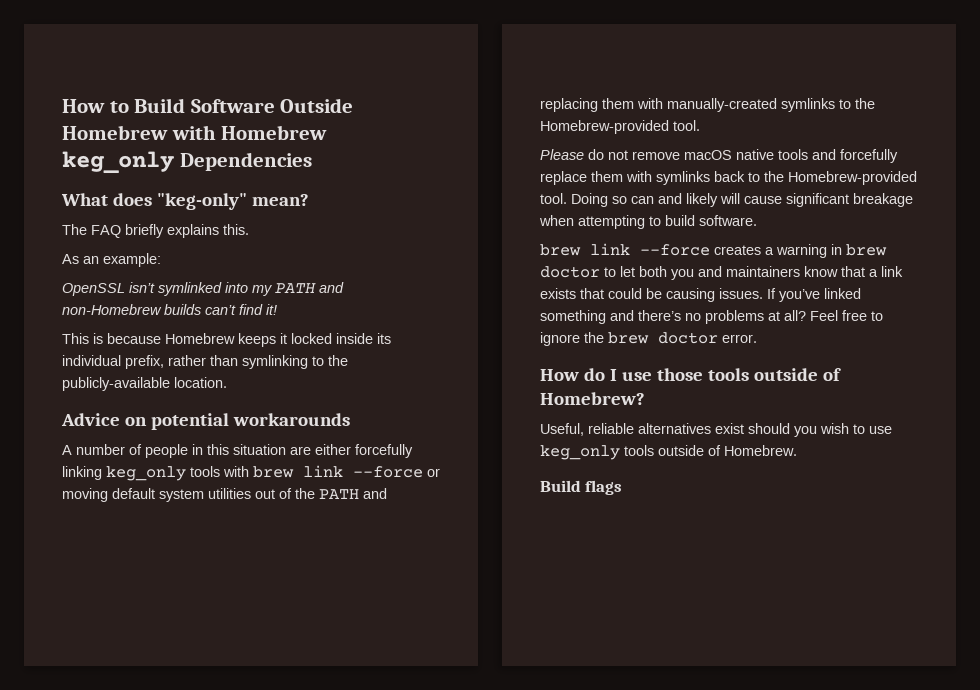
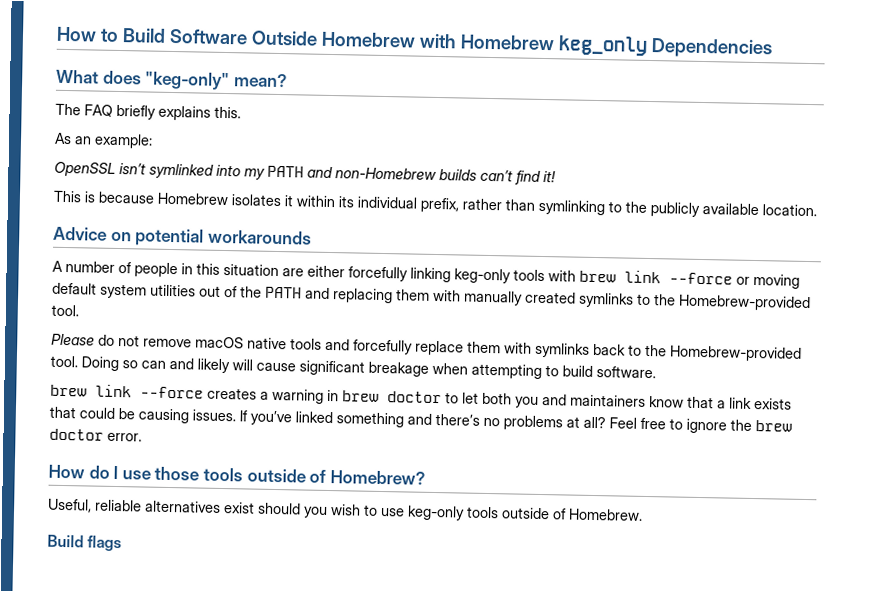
[238,333,373,347] keeps it locked inside -> [231,194,336,208] isolates it within
[62,377,170,391] publicly-available -> [650,202,759,217] publicly available
[106,466,186,481] keg_only -> [454,268,511,284] keg-only
[667,98,777,112] manually-created -> [463,290,576,306] manually created
[540,445,620,460] keg_only -> [407,505,465,521] keg-only

